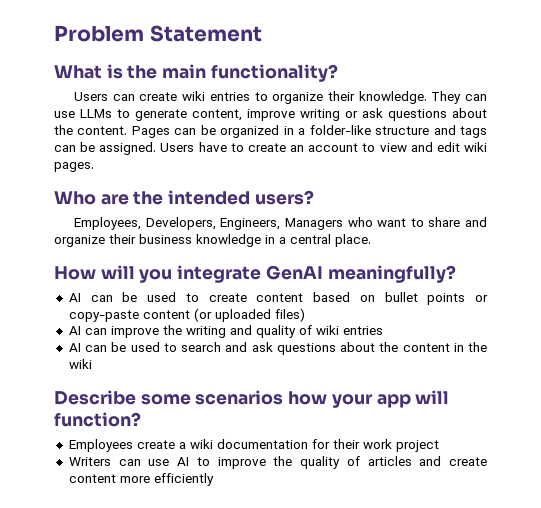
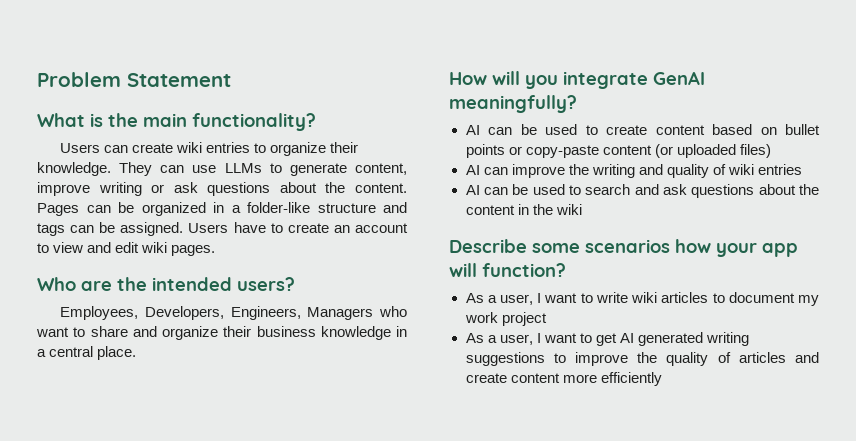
[68,439,439,452] [68,457,190,466] Employees create a wiki documentation for their work project // Writers can use AI -> [465,292,819,306] [464,312,547,326] [465,332,749,346] [465,352,545,366] As a user, I want to write wiki articles to document my work project // As a user, I want to get AI generated writing suggestions

